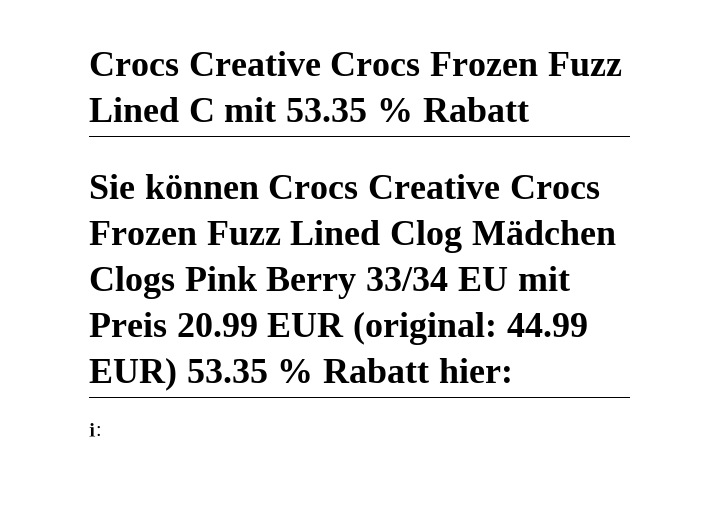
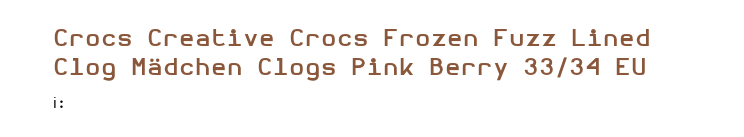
[89,51,622,76] [89,97,529,122] [89,174,600,199] [89,220,381,245] Crocs Creative Crocs Frozen Fuzz Lined C mit 53.35 % Rabatt // Sie können Crocs Creative Crocs Frozen Fuzz Lined -> [53,29,651,46] Crocs Creative Crocs Frozen Fuzz Lined
[517,266,570,291] [89,312,588,345] [89,358,513,391] mit Preis 20.99 EUR (original: 44.99 EUR) 53.35 % Rabatt hier: -> (647, 66) none

